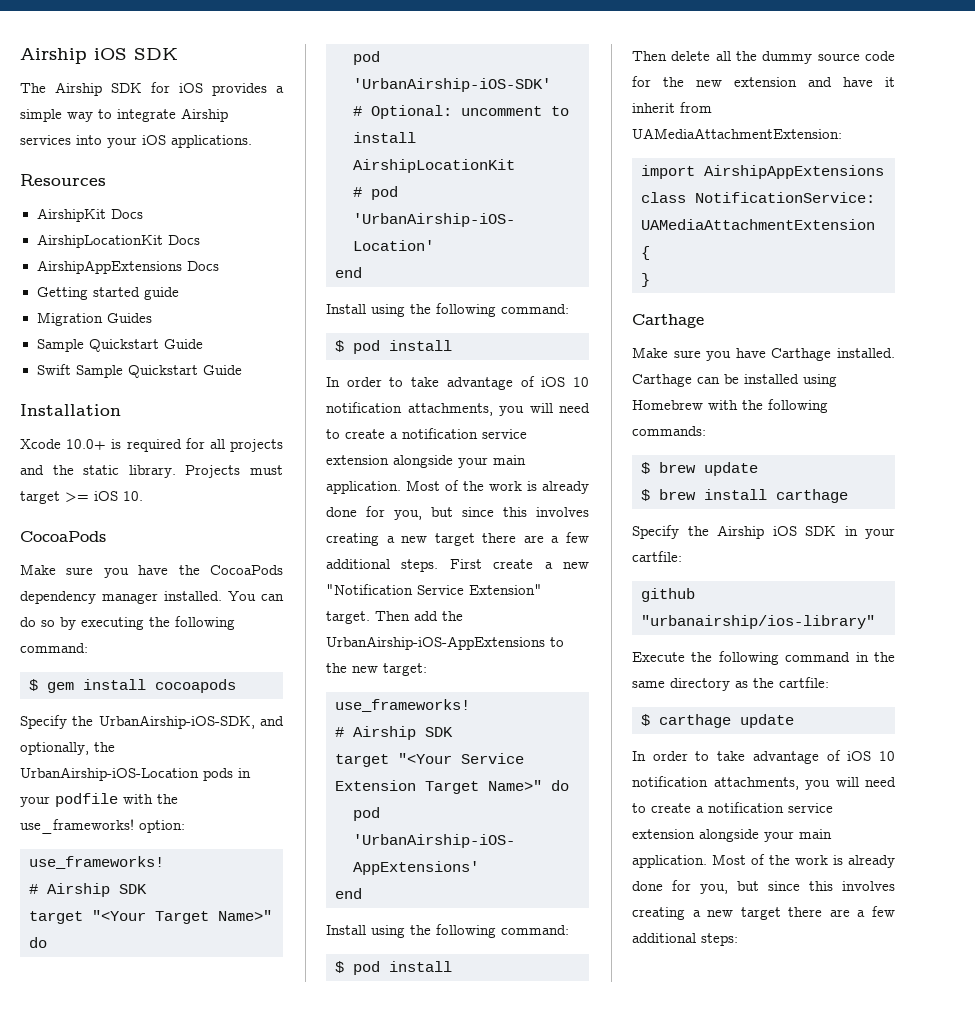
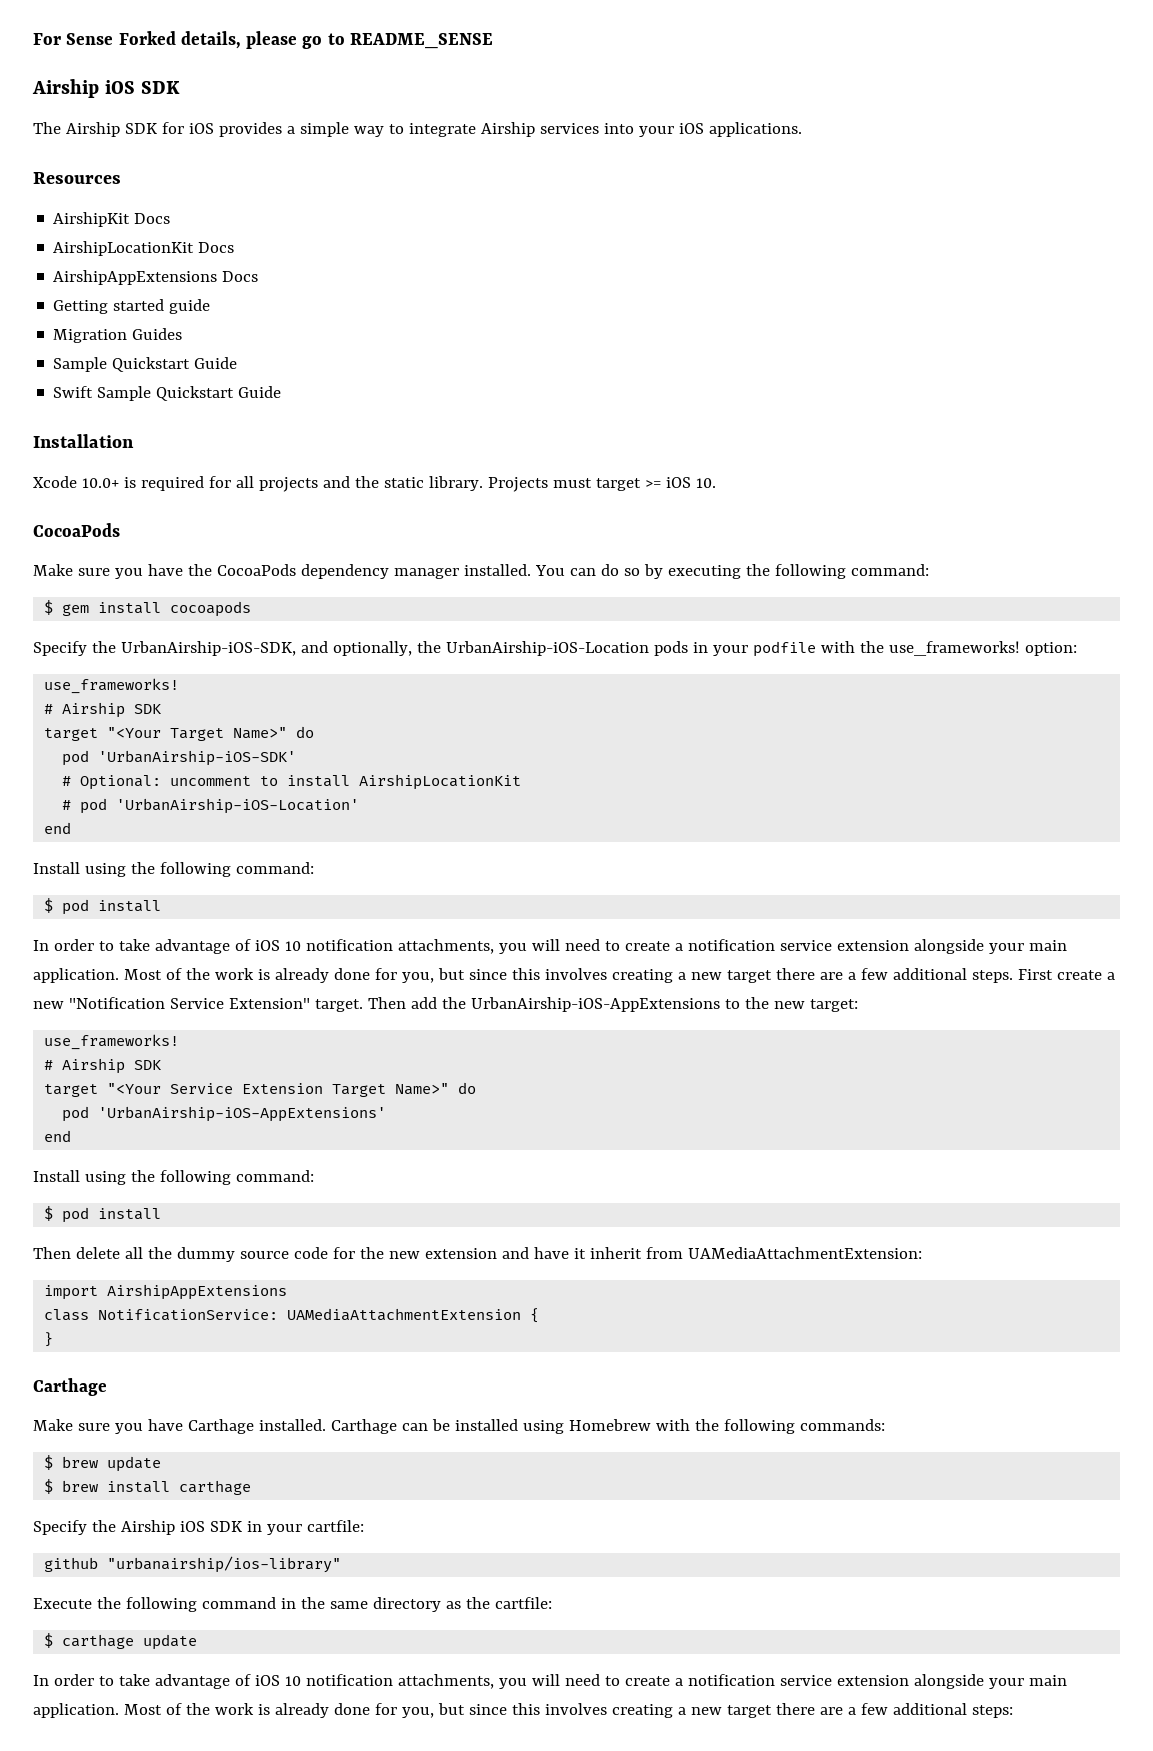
(20, 56) none -> [33,31,493,49] For Sense Forked details, please go to README_SENSE //

